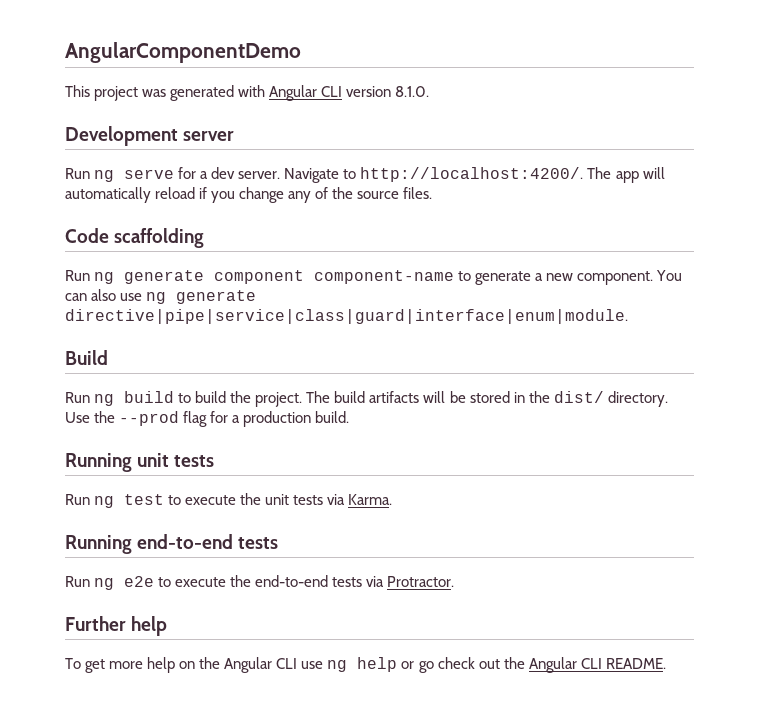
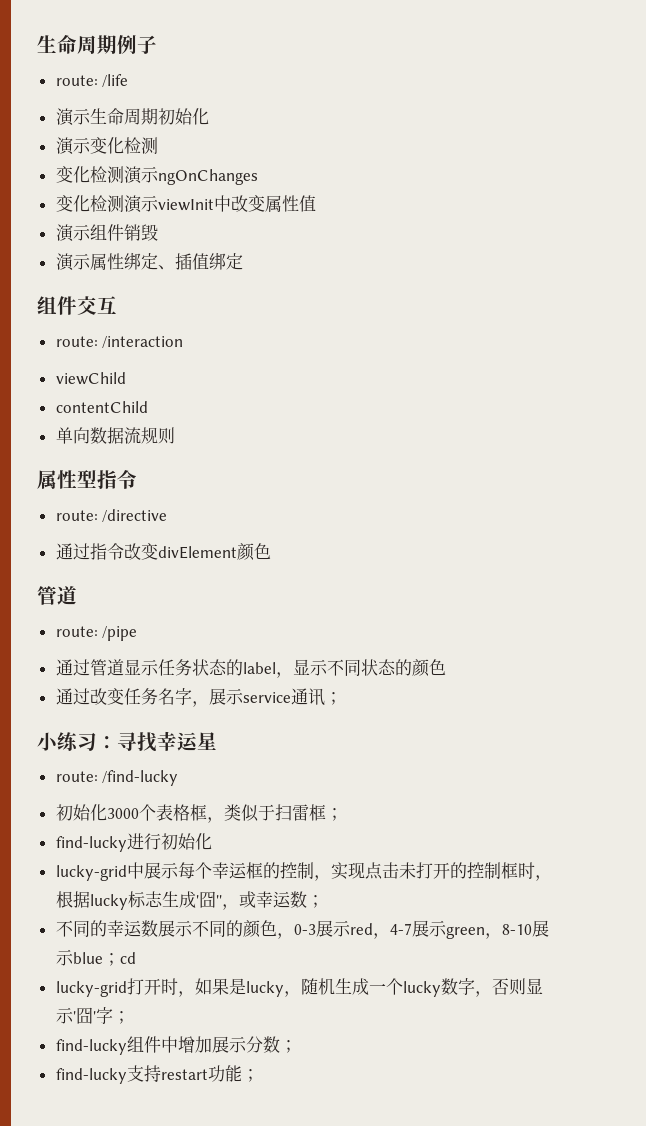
[65,42,301,63] [65,85,430,101] [65,126,235,146] [65,167,665,183] [65,187,433,203] [65,228,205,248] [65,270,683,285] [65,289,257,304] [65,309,628,324] [65,350,108,365] [65,391,668,407] [65,411,350,427] [65,453,215,472] [65,493,393,508] [65,534,279,554] [65,575,455,590] [65,616,168,636] [65,657,666,673] AngularComponentDemo // This project was generated with Angular CLI version 8.1.0. // Development server // Run ng serve for a dev server. Navigate to http://localhost:4200/. The app will automatically reload if you change any of the source files. // Code scaffolding // Run ng generate component component-name to generate a new component. You can also use ng generate directive|pipe|service|class|guard|interface|enum|module. // Build // Run ng build to build the project. The build artifacts will be stored in the dist/ directory. Use the --prod flag for a production build. // Running unit tests // Run ng test to execute the unit tests via Karma. // Running end-to-end tests // Run ng e2e to execute the end-to-end tests via Protractor. // Further help // To get more help on the Angular CLI use ng help or go check out the Angular CLI README. -> [37,35,157,54] [55,74,129,87] [55,108,209,126] [55,137,158,155] [55,166,258,185] [55,195,316,213] [55,224,158,242] [55,252,243,271] [37,296,117,315] [55,336,184,348] [55,372,126,385] [55,401,148,413] [55,427,175,444] [37,470,137,489] [55,509,168,522] [55,543,271,561] [37,586,77,605] [55,626,138,641] [55,659,446,678] [55,688,342,707] [37,731,217,752] [55,770,179,786] [55,804,343,823] [55,833,212,852] [55,862,552,881] [55,891,324,910] [55,920,549,939] [55,949,136,966] [55,978,543,997] [55,1007,130,1024] [55,1036,297,1055] [55,1065,259,1084] 生命周期例子 // route: /life // 演示生命周期初始化 // 演示变化检测 // 变化检测演示ngOnChanges // 变化检测演示viewInit中改变属性值 // 演示组件销毁 // 演示属性绑定、插值绑定 // 组件交互 // route: /interaction // viewChild // contentChild // 单向数据流规则 // 属性型指令 // route: /directive // 通过指令改变divElement颜色 // 管道 // route: /pipe // 通过管道显示任务状态的label，显示不同状态的颜色 // 通过改变任务名字，展示service通讯； // 小练习：寻找幸运星 // route: /find-lucky // 初始化3000个表格框，类似于扫雷框； // find-lucky进行初始化 // lucky-grid中展示每个幸运框的控制，实现点击未打开的控制框时，根据lucky标志生成'囧''，或幸运数； // 不同的幸运数展示不同的颜色，0-3展示red，4-7展示green，8-10展示blue；cd // lucky-grid打开时，如果是lucky，随机生成一个lucky数字，否则显示'囧'字； // find-lucky组件中增加展示分数； // find-lucky支持restart功能；

